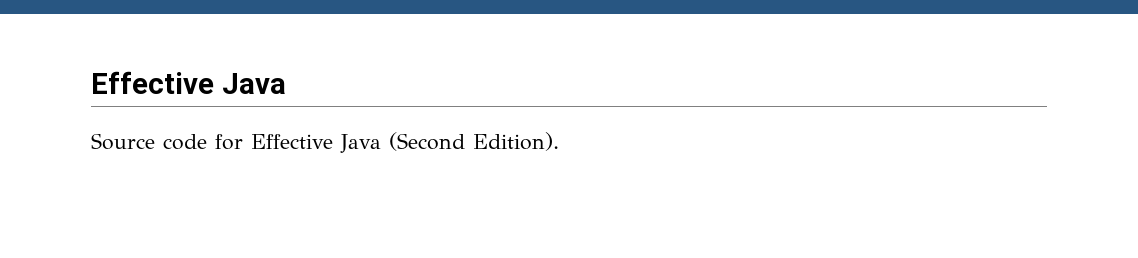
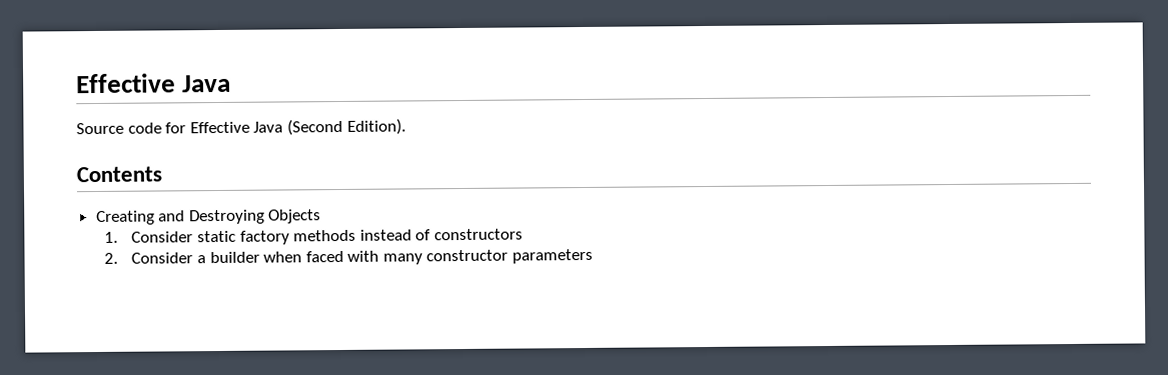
(559, 141) none -> [76,166,162,183] [95,209,322,226] [104,228,523,245] [104,248,594,265] // Contents // Creating and Destroying Objects // 1. Consider static factory methods instead of constructors // 2. Consider a builder when faced with many constructor parameters

